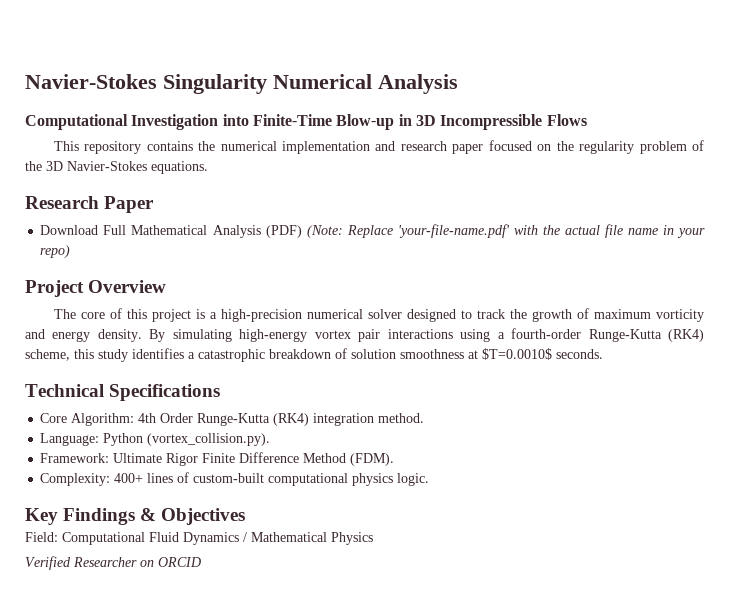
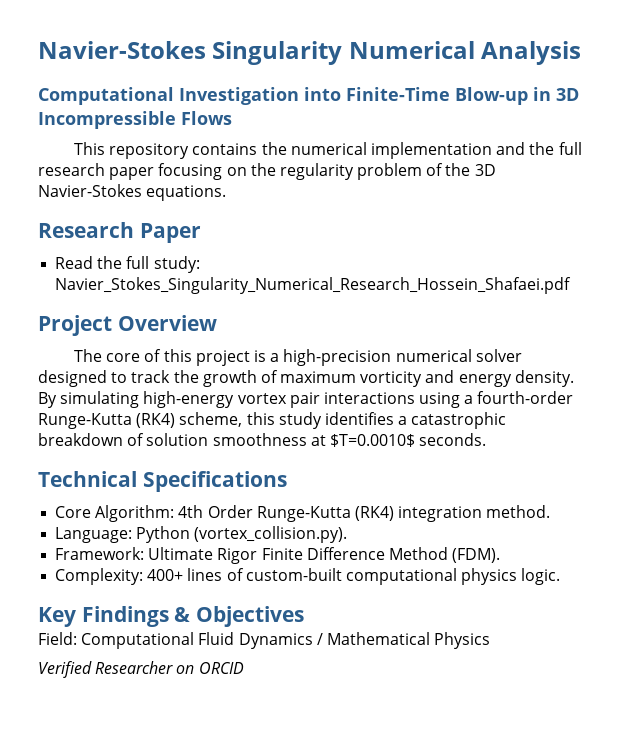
(396, 146) none -> [529,142,582,155] the full
[488,140,532,151] focused -> [158,163,223,180] focusing
[40,224,706,238] [40,245,71,258] Download Full Mathematical Analysis (PDF) (Note: Replace 'your-file-name.pdf' with the actual file name in your repo) -> [55,256,200,273] [55,277,572,294] Read the full study: Navier_Stokes_Singularity_Numerical_Research_Hossein_Shafaei.pdf

